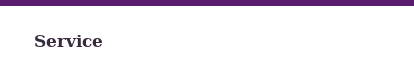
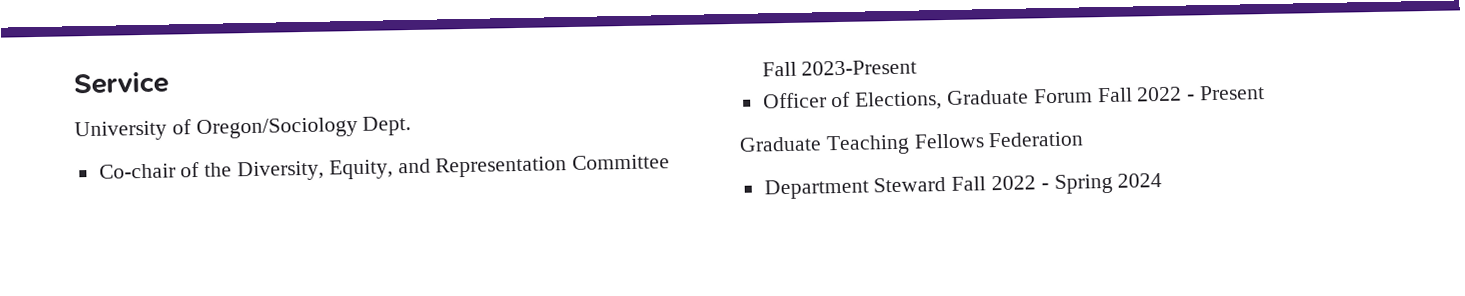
(103, 41) none -> [74,115,412,142] [98,154,671,182] [761,59,918,77] [761,85,1266,111] [739,131,1085,156] [763,172,1163,200] // University of Oregon/Sociology Dept. // Co-chair of the Diversity, Equity, and Representation Committee Fall 2023-Present // Officer of Elections, Graduate Forum Fall 2022 - Present // Graduate Teaching Fellows Federation // Department Steward Fall 2022 - Spring 2024

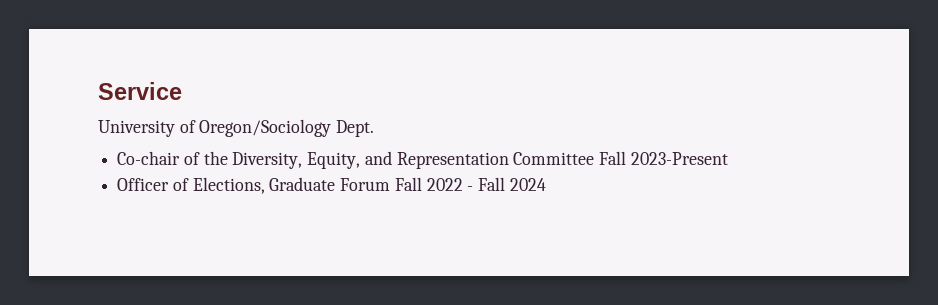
[1199,85,1266,101] [739,131,1085,156] [763,173,1113,200] Present // Graduate Teaching Fellows Federation // Department Steward Fall 2022 - Spring -> [478,177,506,191] Fall

